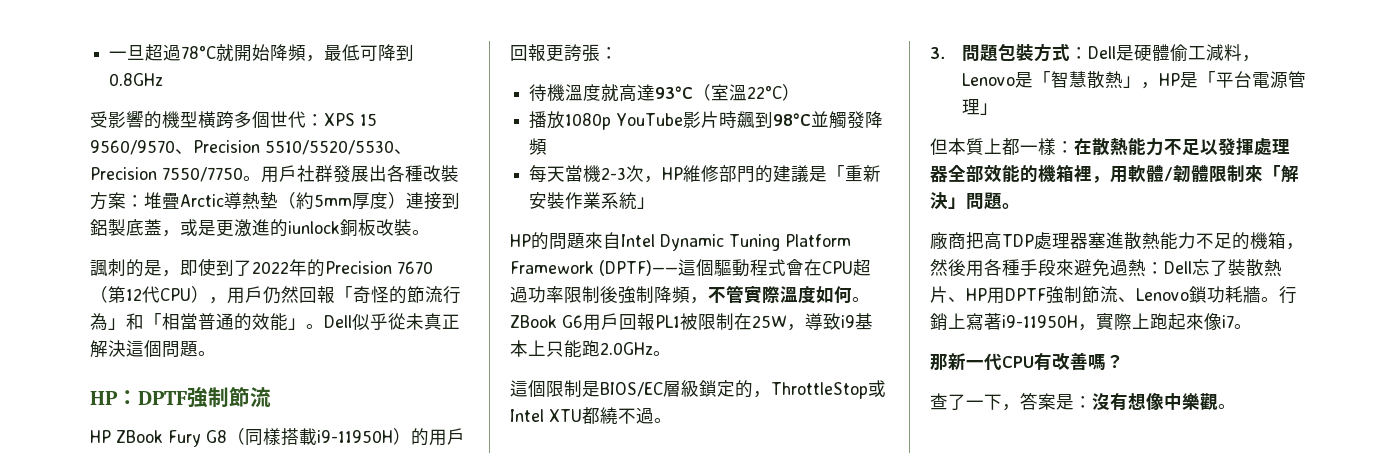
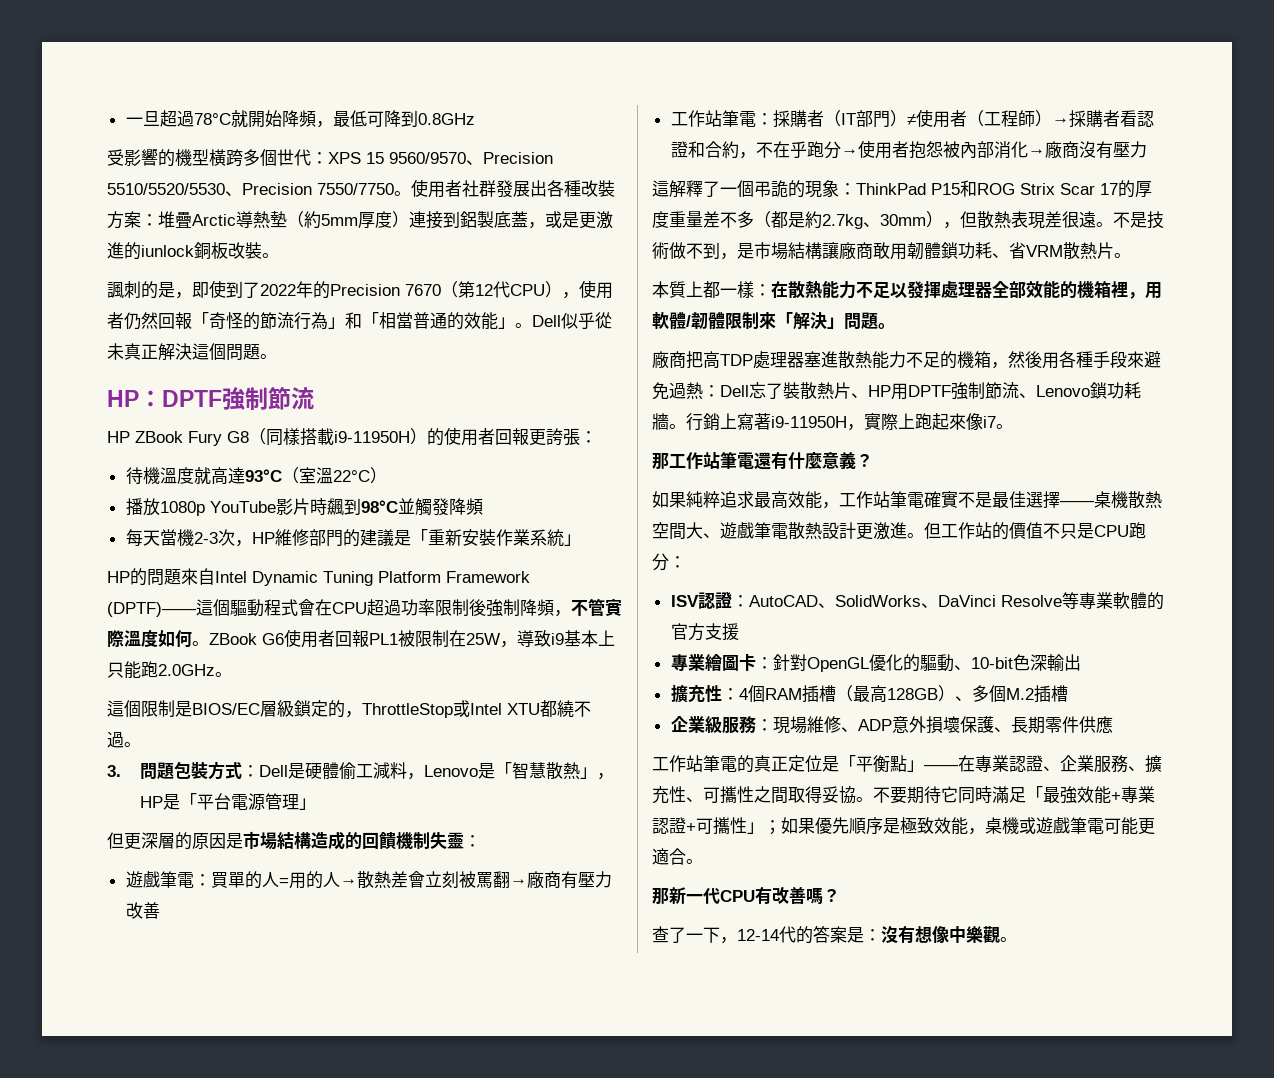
[261,165,297,183] 用戶 -> [411,179,462,198] 使用者
[227,286,263,304] 用戶 -> [579,280,613,299] [107,312,124,329] 使用者
[429,428,465,446] 用戶 -> [444,427,495,446] 使用者
[583,313,619,331] 用戶 -> [284,629,335,648] 使用者
(948, 146) none -> [124,831,481,850] [125,871,612,889] [125,902,160,919] [670,109,1154,128] [670,140,1147,159] [652,180,1152,198] [652,211,1164,229] [652,242,1131,260] 更深層的原因是市場結構造成的回饋機制失靈： // 遊戲筆電：買單的人=用的人→散熱差會立刻被罵翻→廠商有壓力改善 // 工作站筆電：採購者（IT部門）≠使用者（工程師）→採購者看認證和合約，不在乎跑分→使用者抱怨被內部消化→廠商沒有壓力 // 這解釋了一個弔詭的現象：ThinkPad P15和ROG Strix Scar 17的厚度重量差不多（都是約2.7kg、30mm），但散熱表現差很遠。不是技術做不到，是市場結構讓廠商敢用韌體鎖功耗、省VRM散熱片。 //
(1252, 326) none -> [652,452,873,470] [652,491,1162,509] [652,522,1146,540] [652,553,686,571] [670,592,1164,610] [670,623,739,641] [670,654,1081,672] [670,685,1068,703] [670,715,1113,734] [652,755,1162,773] [652,786,1155,804] [652,817,1155,835] [652,848,703,865] // 那工作站筆電還有什麼意義？ // 如果純粹追求最高效能，工作站筆電確實不是最佳選擇——桌機散熱空間大、遊戲筆電散熱設計更激進。但工作站的價值不只是CPU跑分： // ISV認證：AutoCAD、SolidWorks、DaVinci Resolve等專業軟體的官方支援 // 專業繪圖卡：針對OpenGL優化的驅動、10-bit色深輸出 // 擴充性：4個RAM插槽（最高128GB）、多個M.2插槽 // 企業級服務：現場維修、ADP意外損壞保護、長期零件供應 // 工作站筆電的真正定位是「平衡點」——在專業認證、企業服務、擴充性、可攜性之間取得妥協。不要期待它同時滿足「最強效能+專業認證+可攜性」；如果優先順序是極致效能，桌機或遊戲筆電可能更適合。
(1020, 407) none -> [737,926,813,944] 12-14代的

